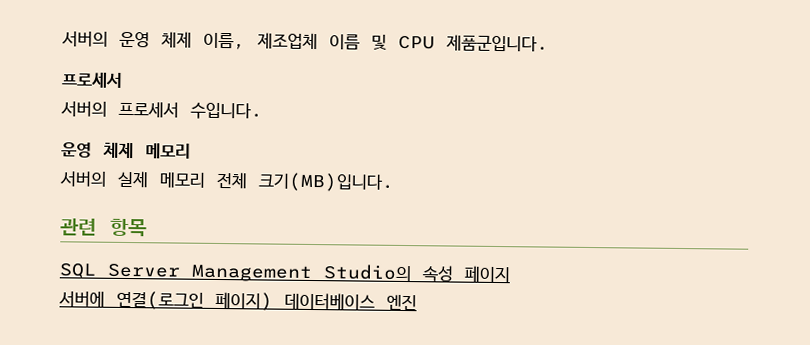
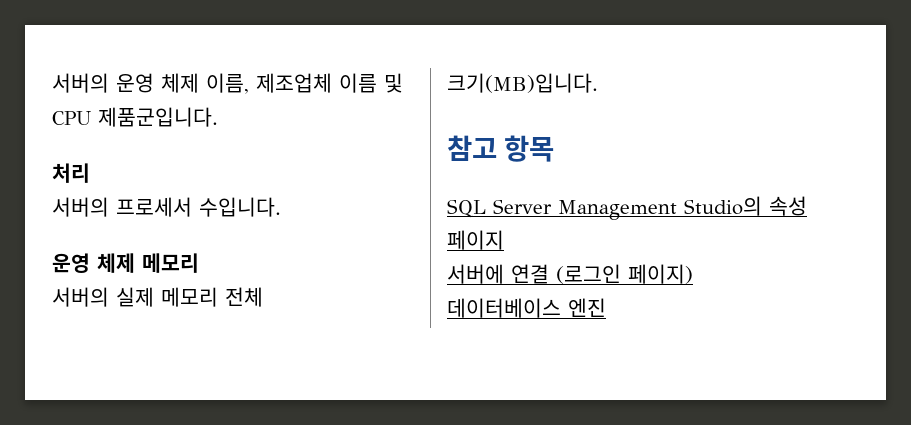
[61,72,123,88] 프로세서 -> [52,163,90,183] 처리
[60,218,97,236] 관련 -> [447,135,497,161] 참고
[116,290,204,310] 연결(로그인 -> [511,264,621,284] 연결 (로그인

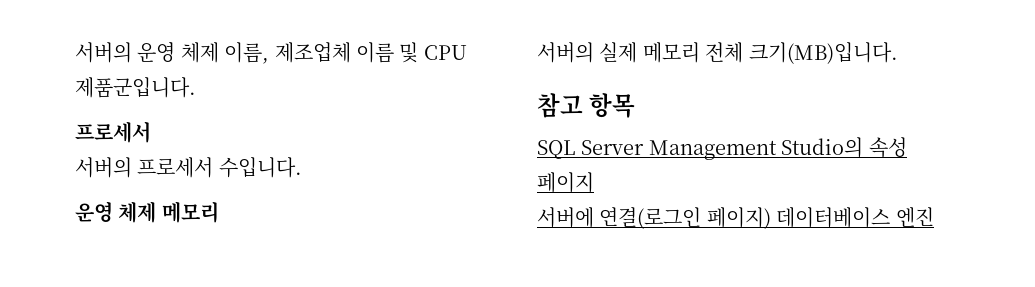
[52,163,90,183] 처리 -> [75,121,151,143] 프로세서
[511,264,621,284] 연결 (로그인 -> [599,207,702,229] 연결(로그인

